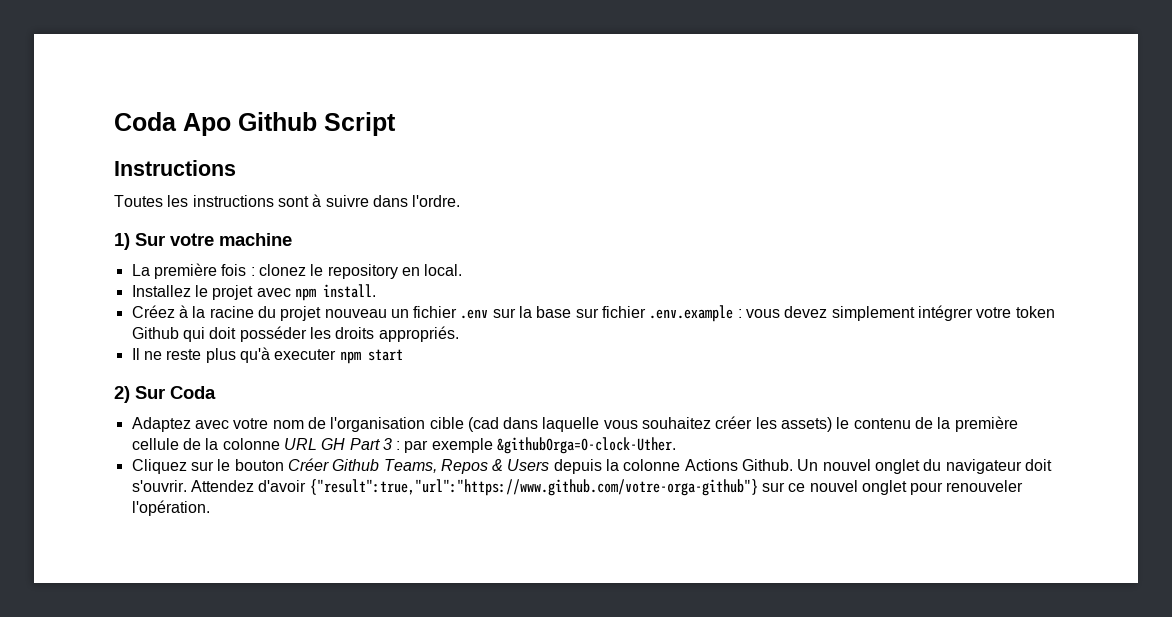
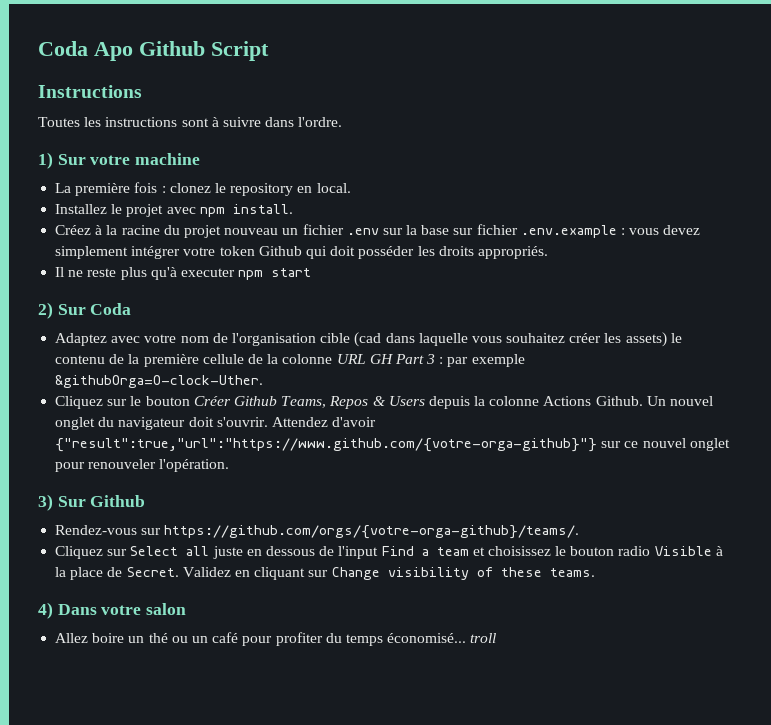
[309,479,758,496] {"result":true,"url":"https://www.github.com/votre-orga-github"} -> [55,438,598,452] {"result":true,"url":"https://www.github.com/{votre-orga-github}"}
(210, 508) none -> [38,494,146,511] [55,525,580,539] [55,546,723,559] [55,567,595,580] [38,602,187,619] [55,632,497,646] // 3) Sur Github // Rendez-vous sur https://github.com/orgs/{votre-orga-github}/teams/. // Cliquez sur Select all juste en dessous de l'input Find a team et choisissez le bouton radio Visible à la place de Secret. Validez en cliquant sur Change visibility of these teams. // 4) Dans votre salon // Allez boire un thé ou un café pour profiter du temps économisé... troll

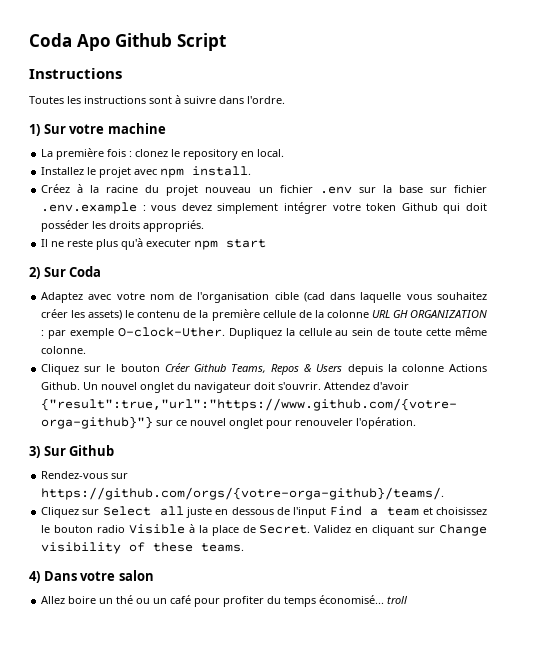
[394,354,436,364] Part 3 -> [409,310,487,318] ORGANIZATION
[55,375,264,388] &githubOrga=O-clock-Uther. -> [117,327,487,339] [41,346,87,354] O-clock-Uther. Dupliquez la cellule au sein de toute cette même colonne.

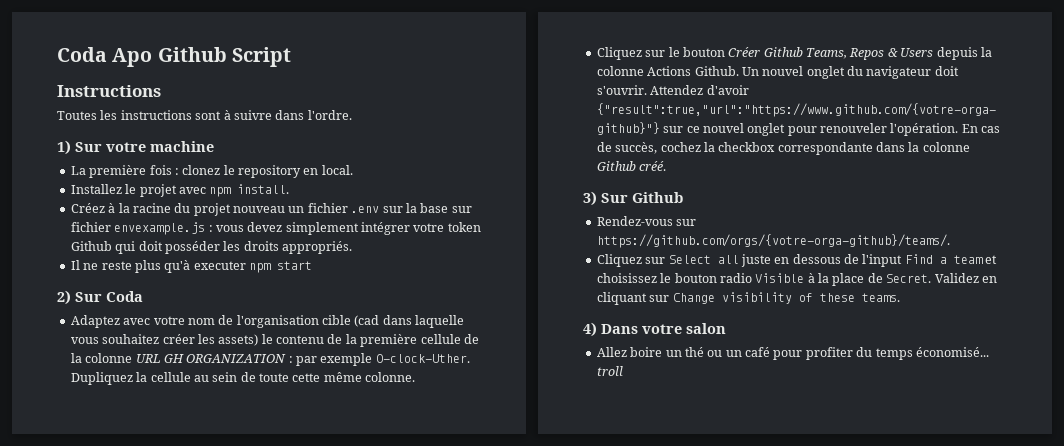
[41,202,138,214] .env.example -> [114,222,206,235] envexample.js
(417, 423) none -> [961,124,1001,133] [596,142,970,155] [596,161,667,171] En cas de succès, cochez la checkbox correspondante dans la colonne Github créé.

